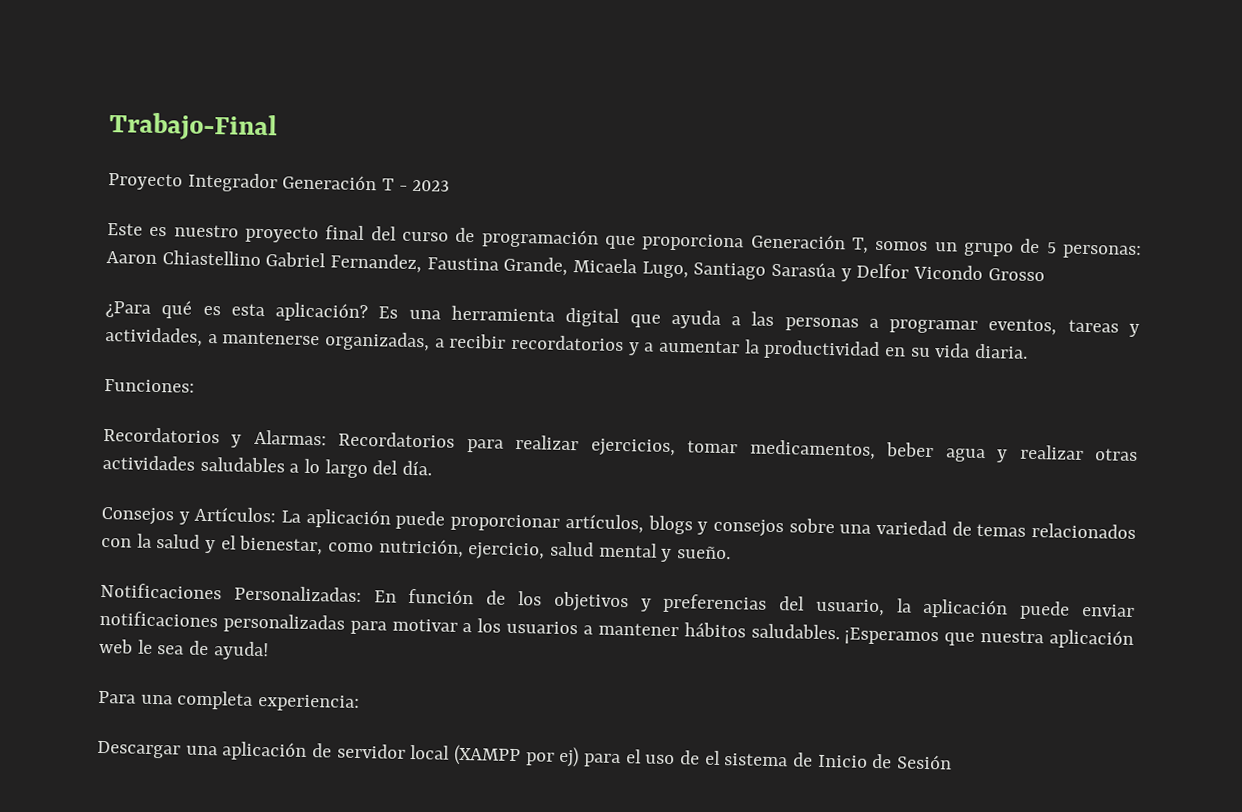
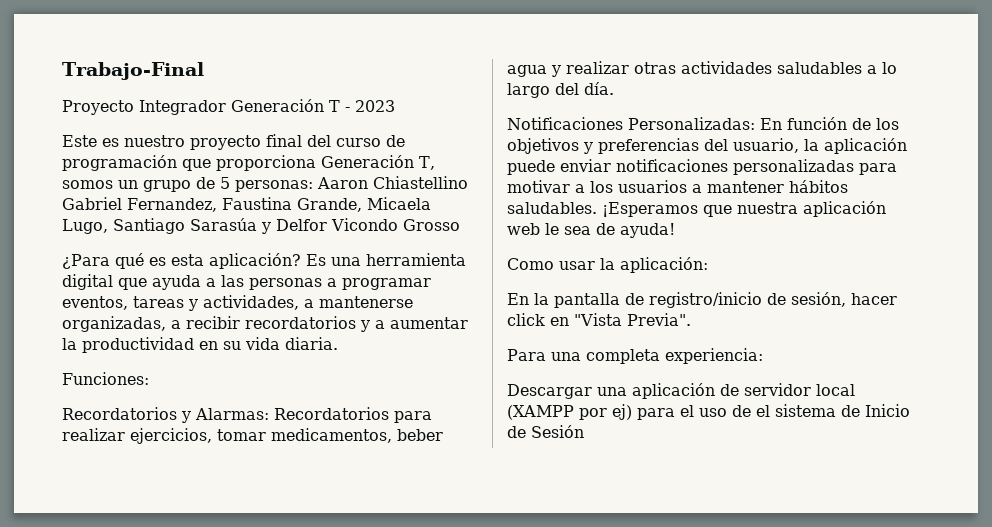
[101,506,1136,539] [101,533,732,563] // Consejos y Artículos: La aplicación puede proporcionar artículos, blogs y consejos sobre una variedad de temas relacionados con la salud y el bienestar, como nutrición, ejercicio, salud mental y sueño. -> (614, 88) none
(269, 651) none -> [507,257,708,273] [507,292,897,308] [507,313,691,326] // Como usar la aplicación: // En la pantalla de registro/inicio de sesión, hacer click en "Vista Previa".

